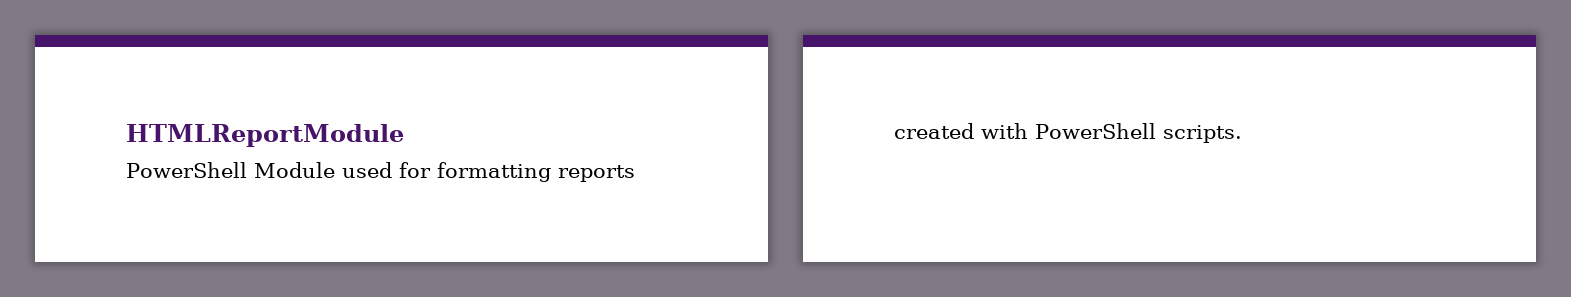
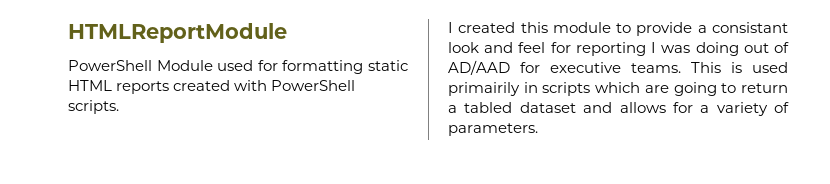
(551, 172) none -> [368,60,408,71] [68,80,112,91] static HTML
(1242, 134) none -> [448,22,788,36] [448,42,789,56] [448,60,788,75] [448,82,788,96] [448,102,789,116] [448,123,538,136] // I created this module to provide a consistant look and feel for reporting I was doing out of AD/AAD for executive teams. This is used primairily in scripts which are going to return a tabled dataset and allows for a variety of parameters.

